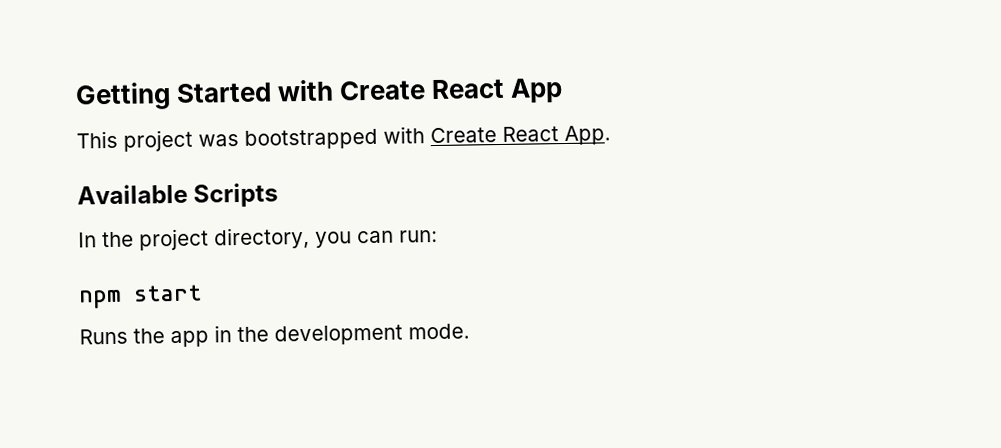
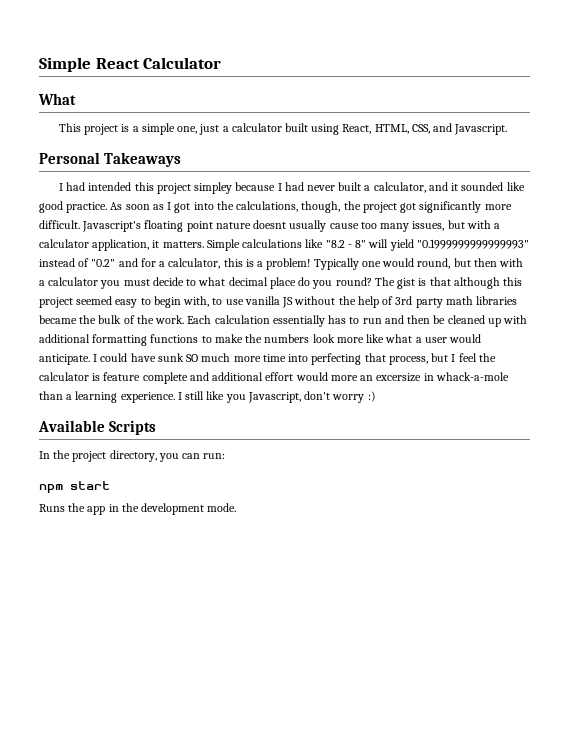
[75,78,564,111] [76,125,611,152] Getting Started with Create React App // This project was bootstrapped with Create React App. -> [39,57,222,72] [38,93,76,105] [58,123,508,135] [39,152,182,167] [58,182,525,194] [39,201,512,213] [39,220,501,232] [39,239,529,251] [39,258,524,270] [39,277,523,289] [39,296,518,308] [39,315,528,327] [39,334,482,346] [39,353,496,365] [39,372,509,384] [39,391,376,403] Simple React Calculator // What // This project is a simple one, just a calculator built using React, HTML, CSS, and Javascript. // Personal Takeaways // I had intended this project simpley because I had never built a calculator, and it sounded like good practice. As soon as I got into the calculations, though, the project got significantly more difficult. Javascript's floating point nature doesnt usually cause too many issues, but with a calculator application, it matters. Simple calculations like "8.2 - 8" will yield "0.1999999999999993" instead of "0.2" and for a calculator, this is a problem! Typically one would round, but then with a calculator you must decide to what decimal place do you round? The gist is that although this project seemed easy to begin with, to use vanilla JS without the help of 3rd party math libraries became the bulk of the work. Each calculation essentially has to run and then be cleaned up with additional formatting functions to make the numbers look more like what a user would anticipate. I could have sunk SO much more time into perfecting that process, but I feel the calculator is feature complete and additional effort would more an excersize in whack-a-mole than a learning experience. I still like you Javascript, don't worry :)

